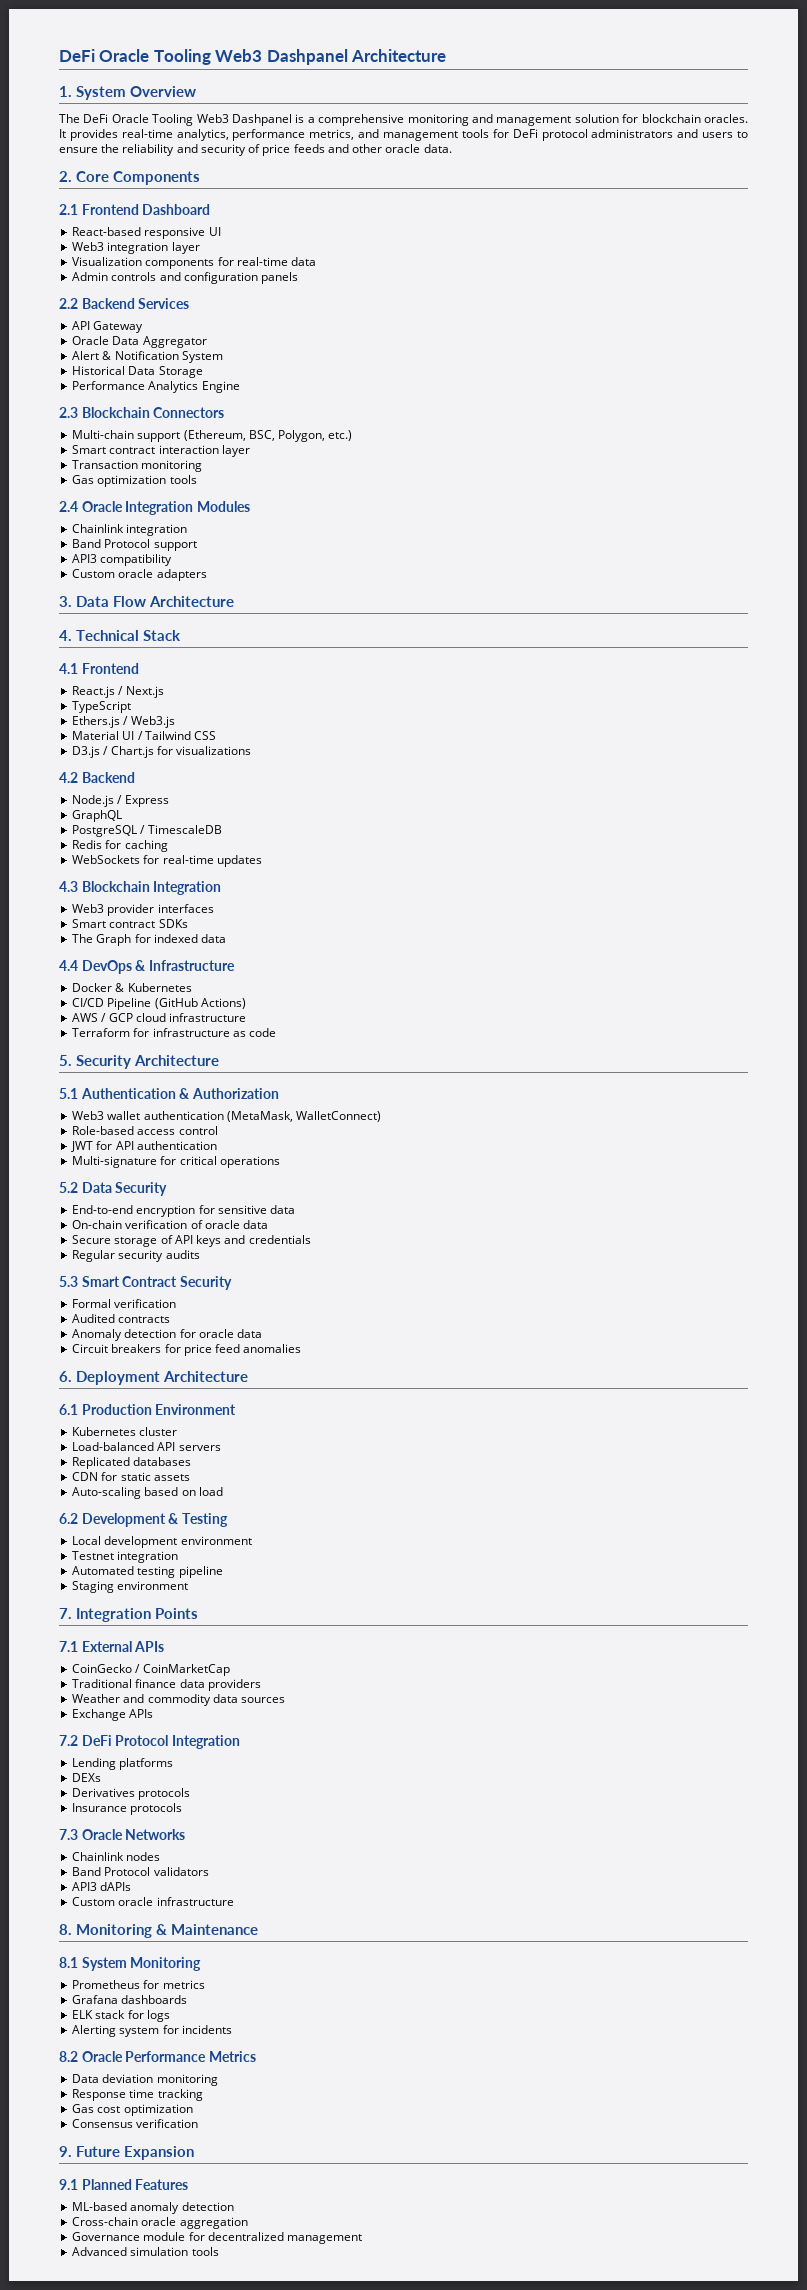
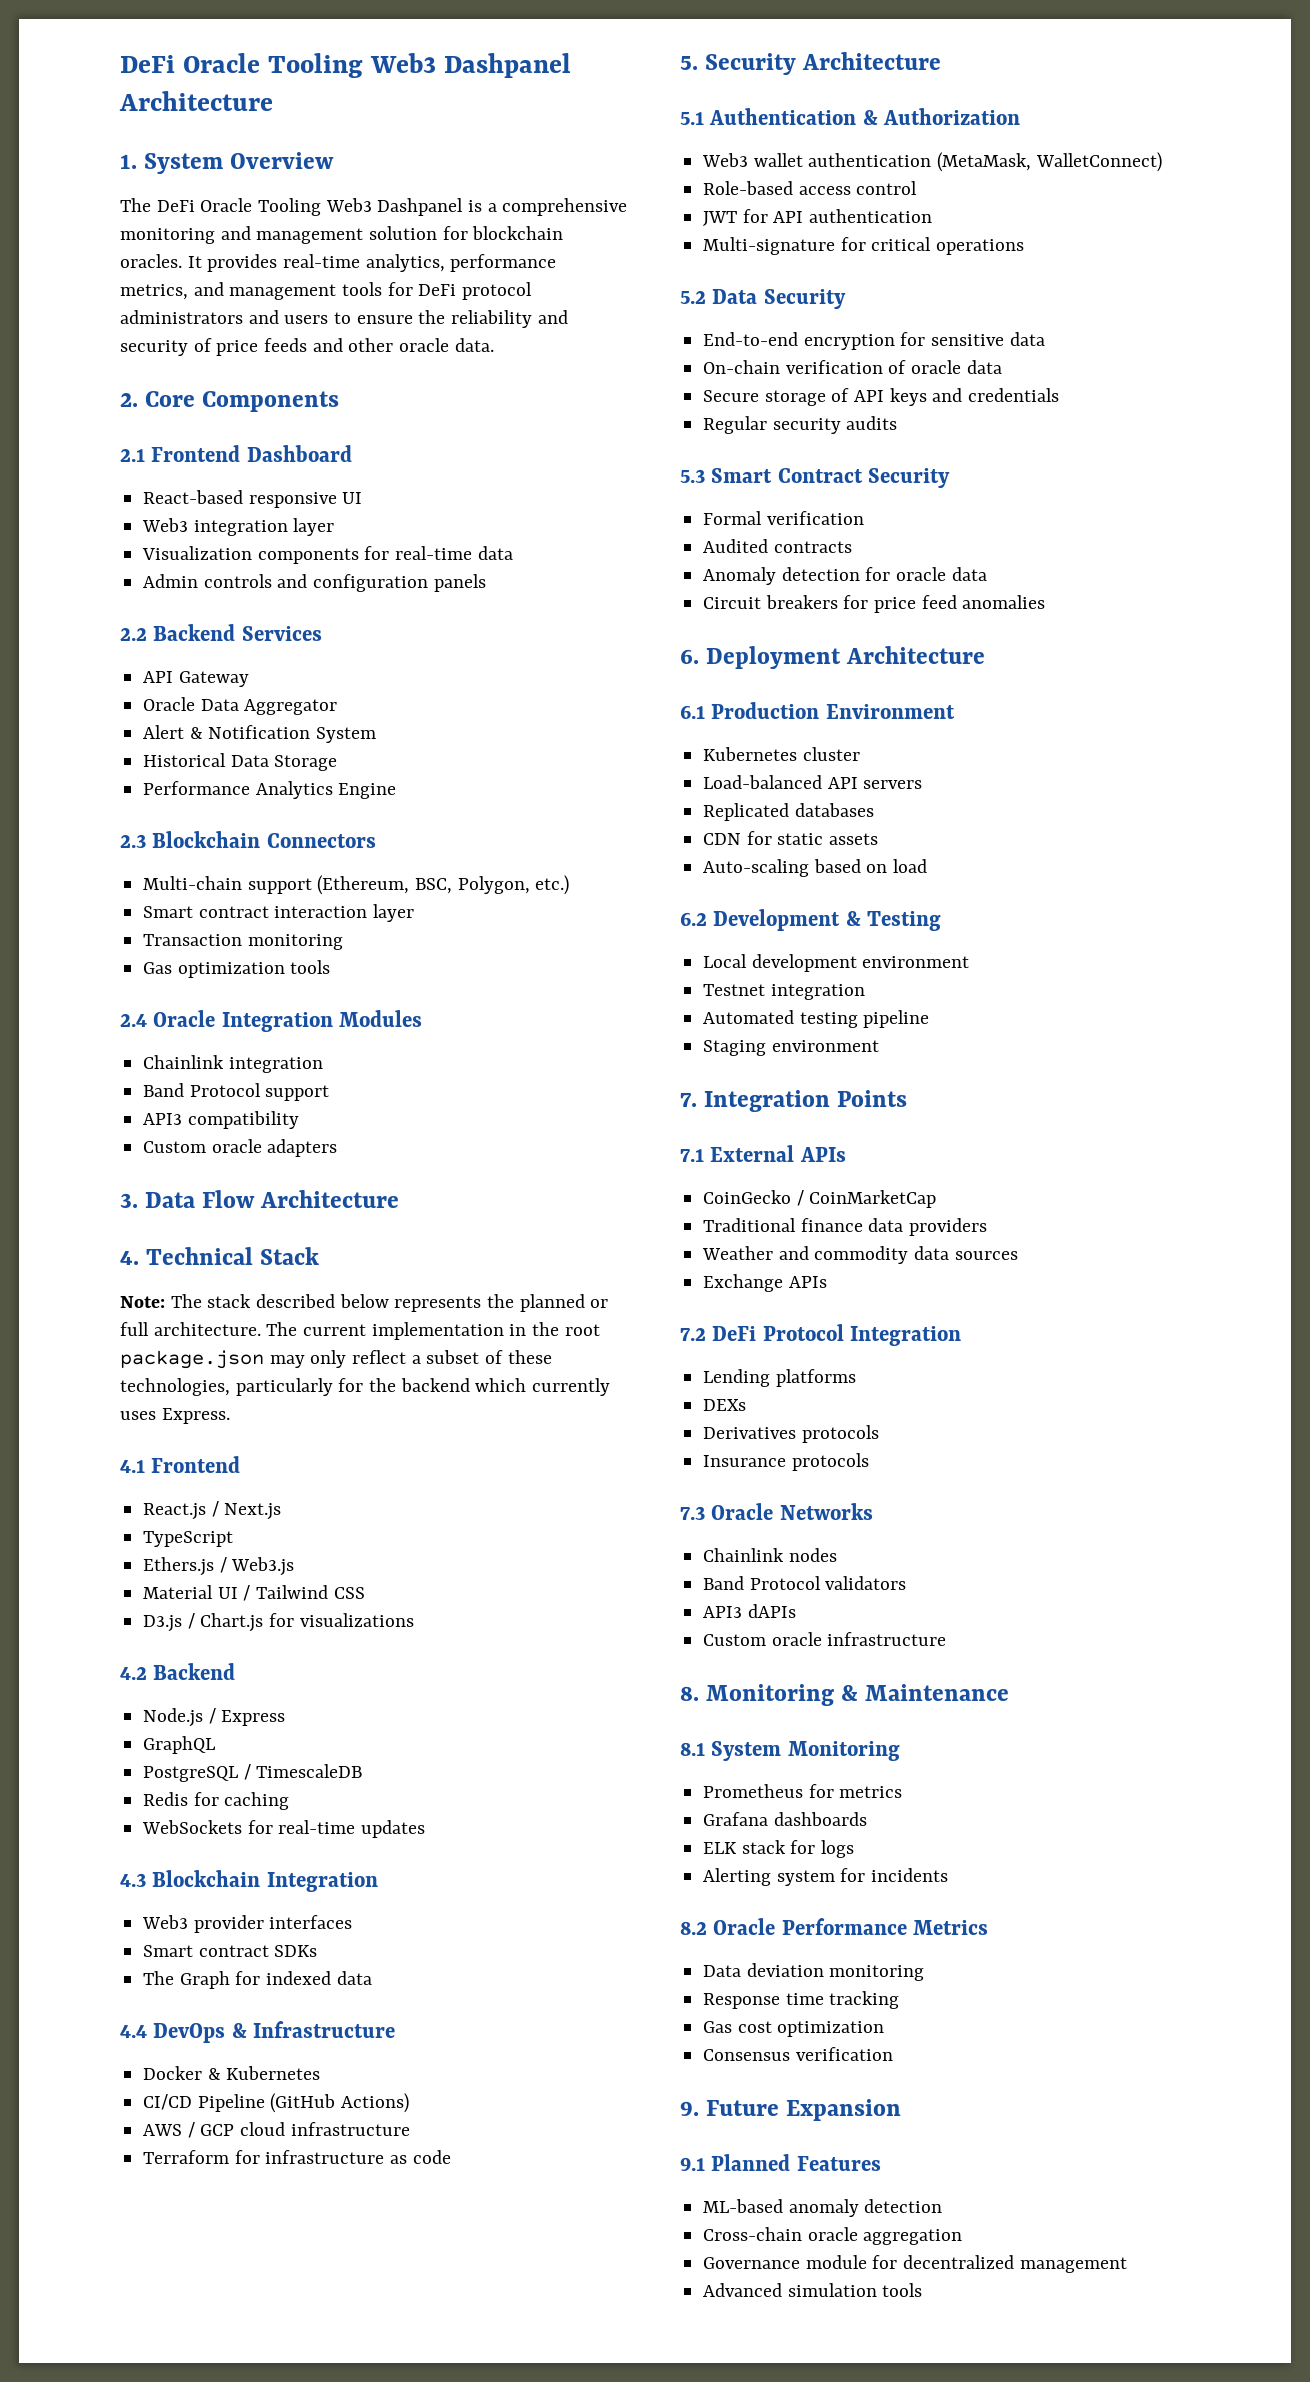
(182, 635) none -> [120,1294,609,1312] [120,1322,600,1340] [120,1350,552,1369] [120,1378,611,1396] [120,1408,230,1424] // Note: The stack described below represents the planned or full architecture. The current implementation in the root package.json may only reflect a subset of these technologies, particularly for the backend which currently uses Express.

